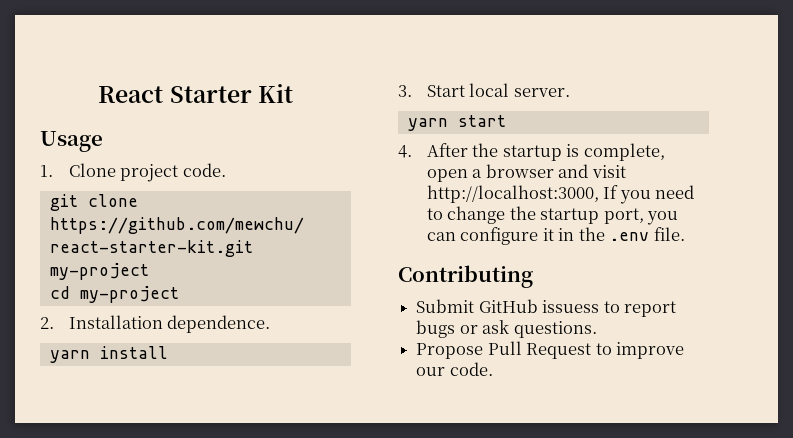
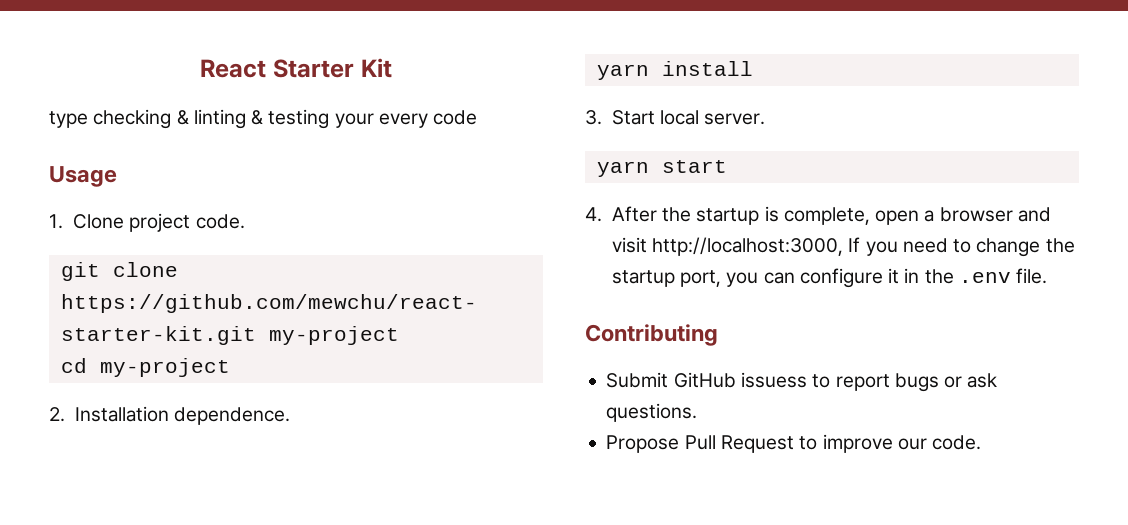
(293, 93) none -> [49,109,478,129] // type checking & linting & testing your every code

